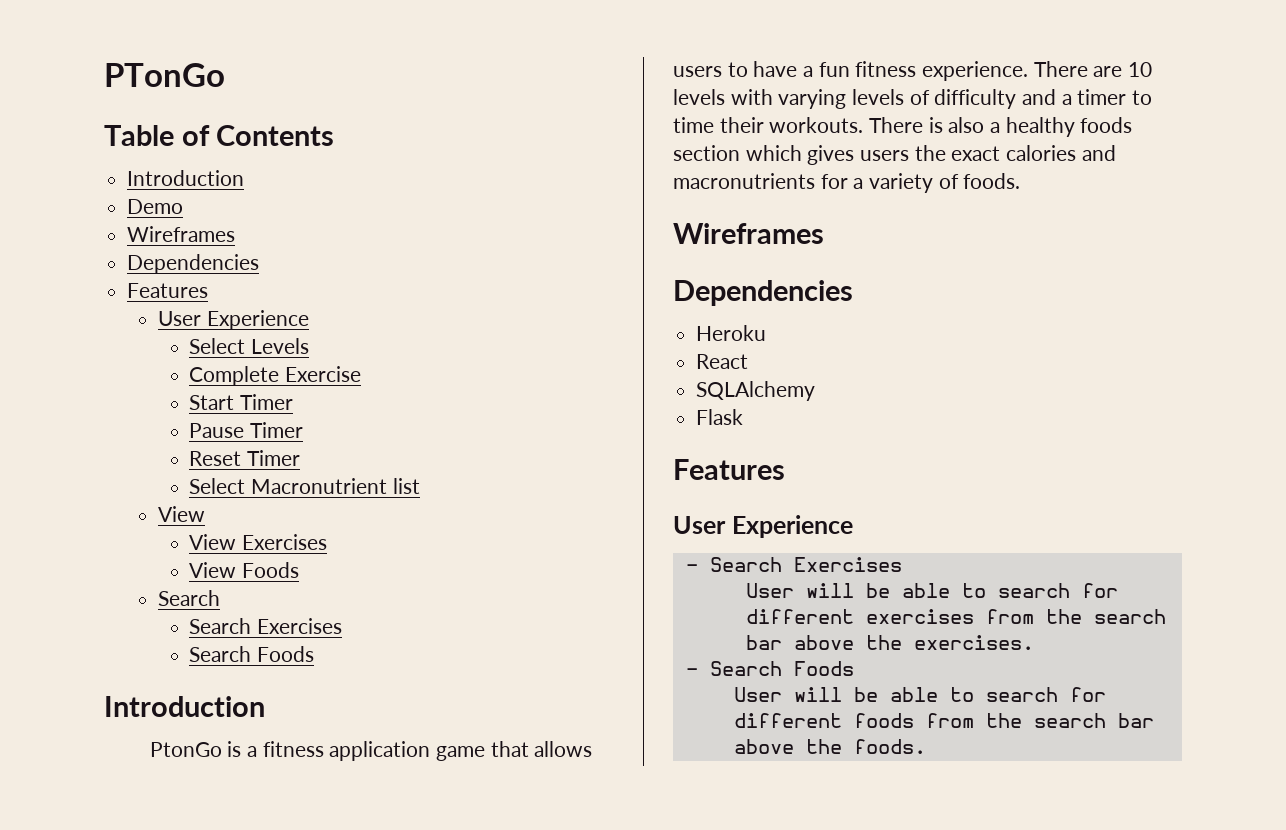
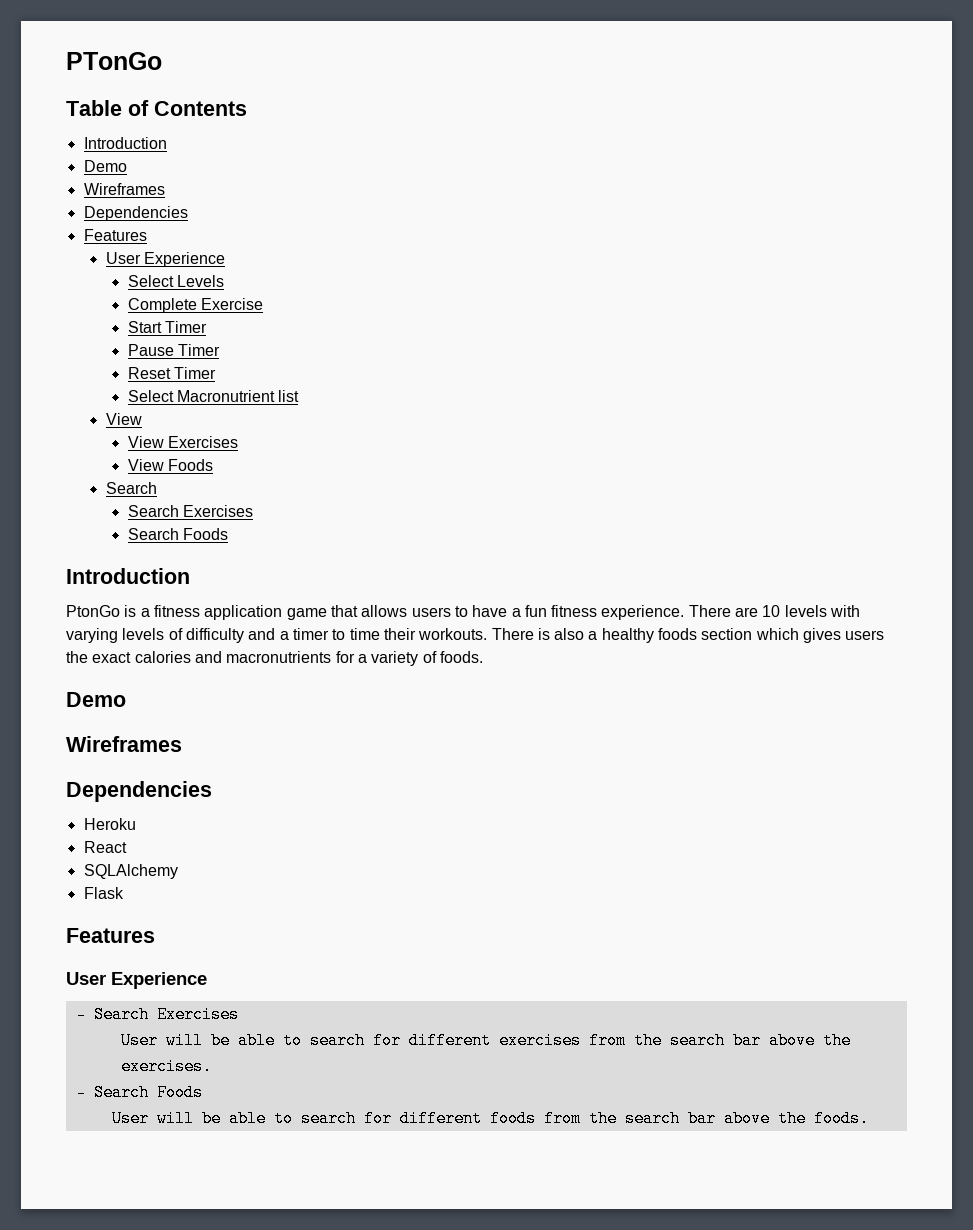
(1021, 181) none -> [66,692,126,707] // Demo

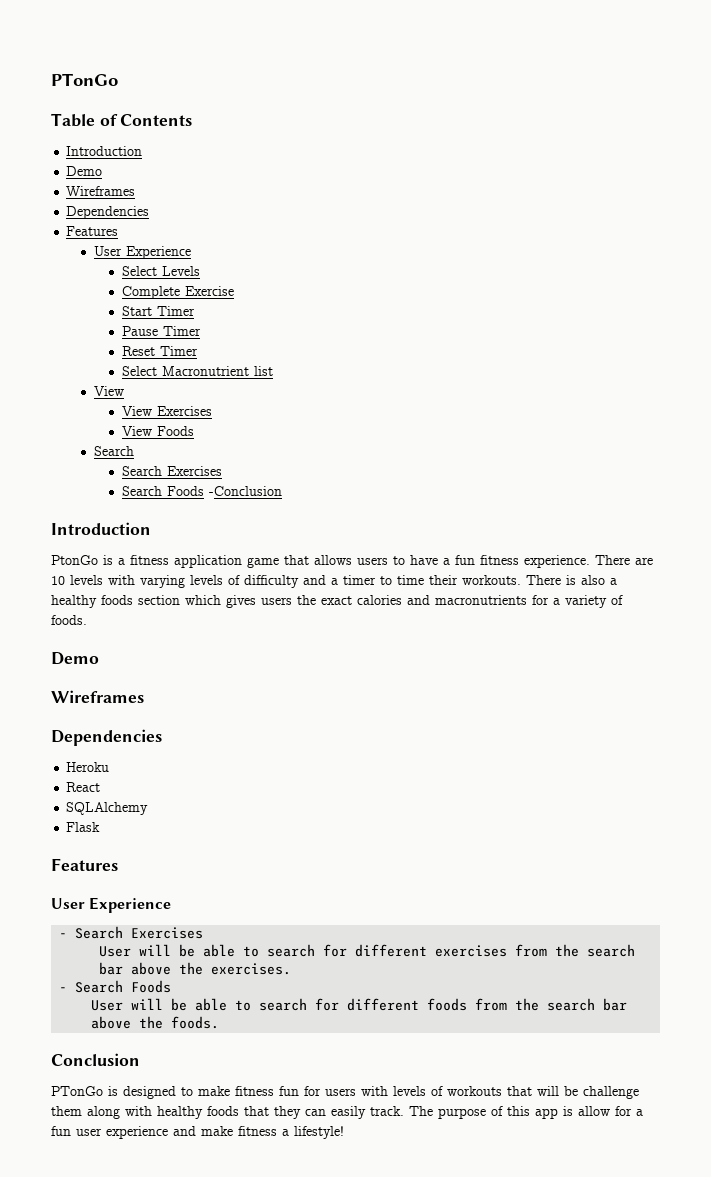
(228, 534) none -> [208,486,282,496] -Conclusion
(869, 1118) none -> [51,1053,140,1066] [51,1086,639,1099] [51,1106,643,1119] [51,1126,344,1139] // Conclusion // PTonGo is designed to make fitness fun for users with levels of workouts that will be challenge them along with healthy foods that they can easily track. The purpose of this app is allow for a fun user experience and make fitness a lifestyle!

